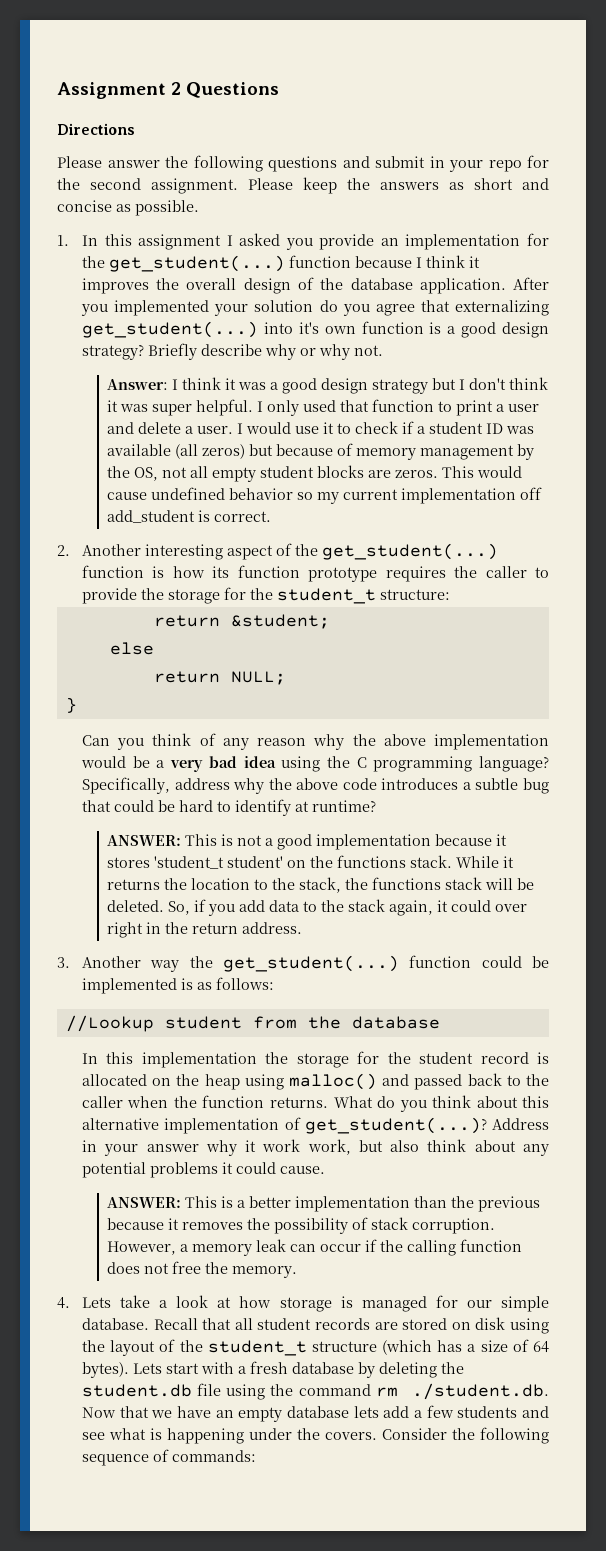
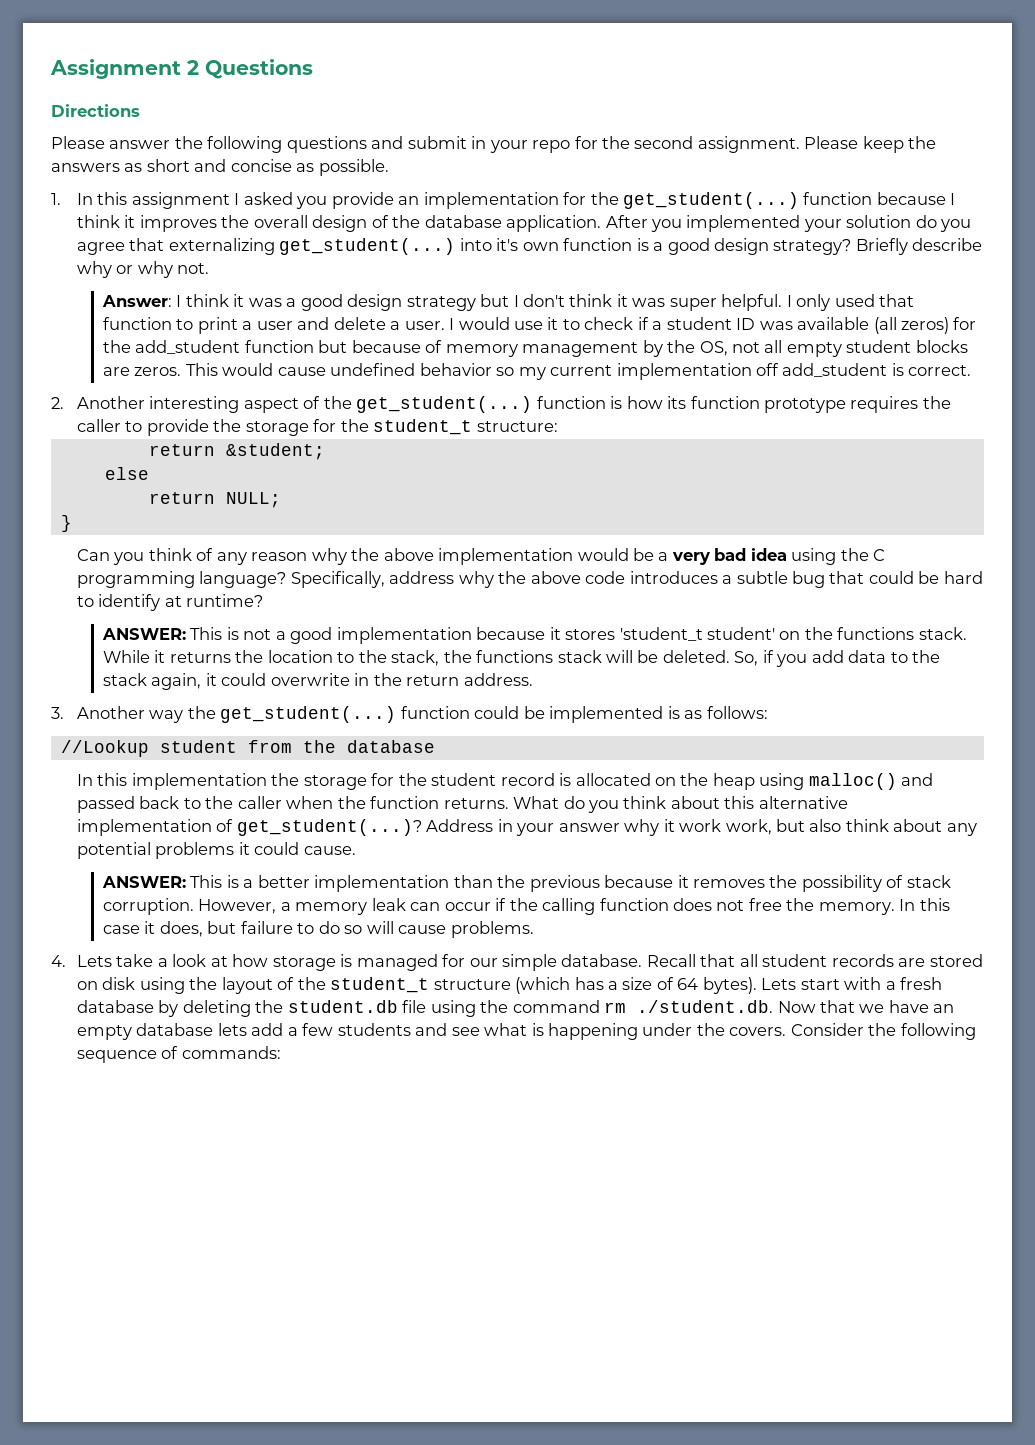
(245, 451) none -> [953,317,977,330] [103,340,314,354] for the add_student function
[494,904,527,912] [106,922,143,938] over right -> [270,673,350,686] overwrite
(297, 1272) none -> [899,898,950,911] [103,921,534,938] In this case it does, but failure to do so will cause problems.

